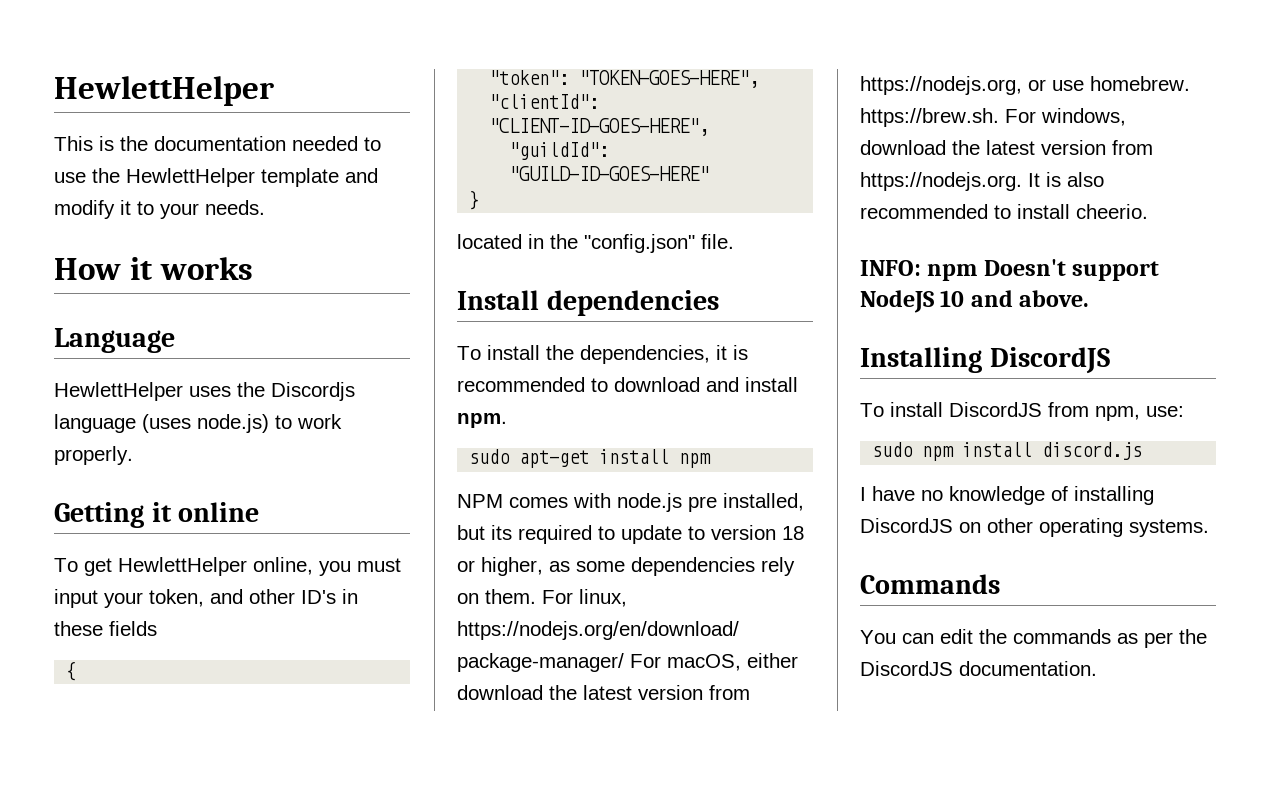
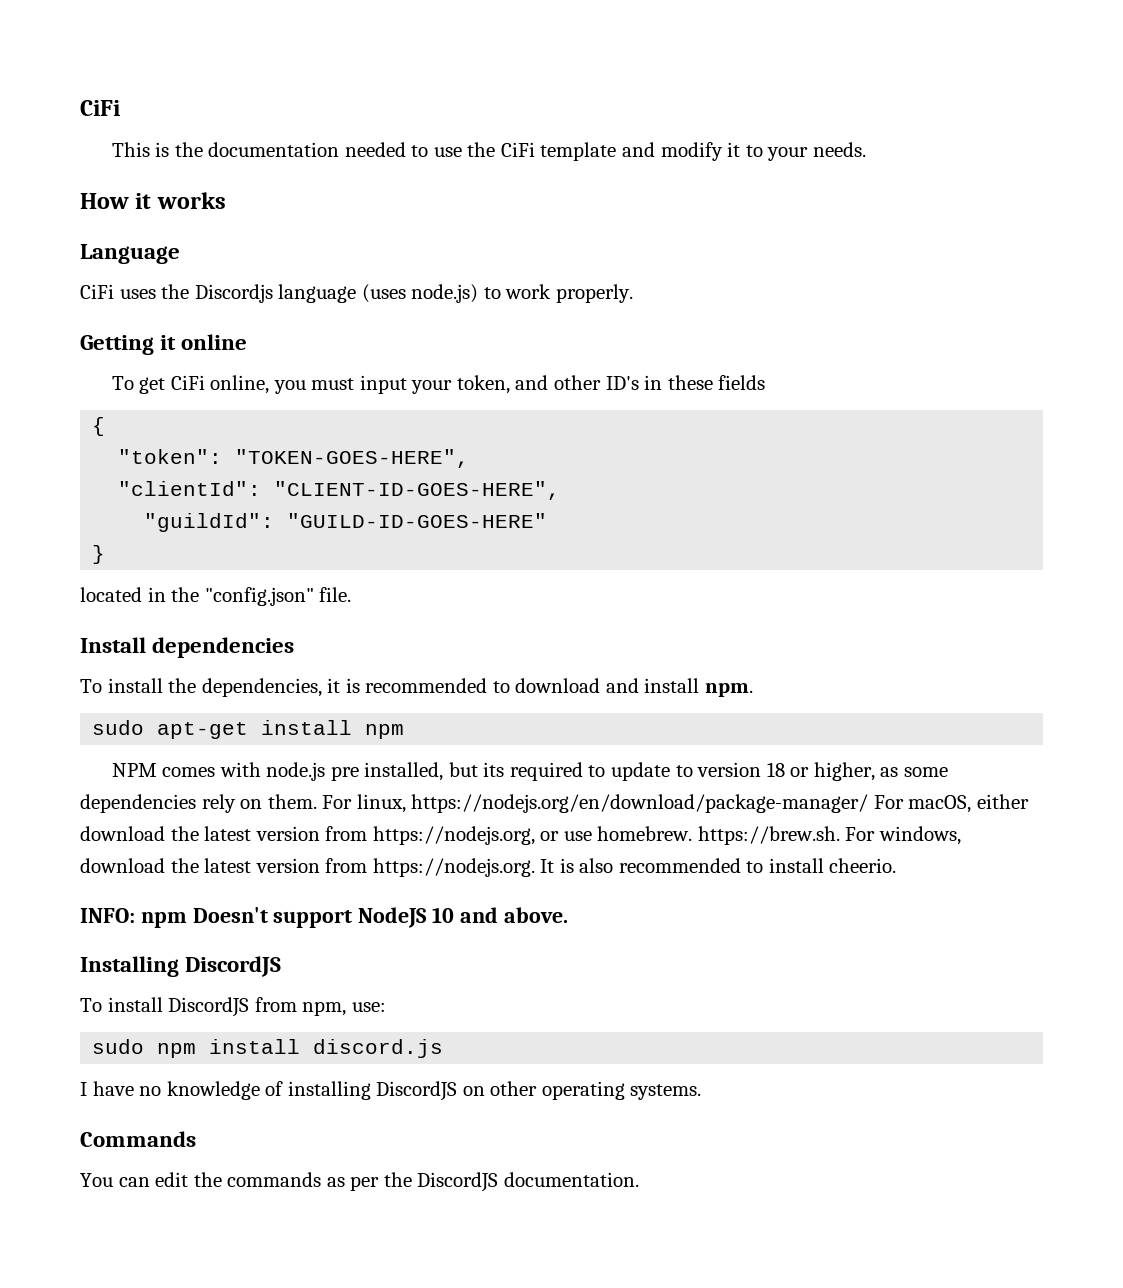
[54,76,274,106] HewlettHelper -> [80,100,121,116] CiFi
[126,168,255,187] HewlettHelper -> [500,142,535,157] CiFi
[54,382,183,401] HewlettHelper -> [80,284,114,299] CiFi
[118,557,247,576] HewlettHelper -> [170,375,205,390] CiFi

